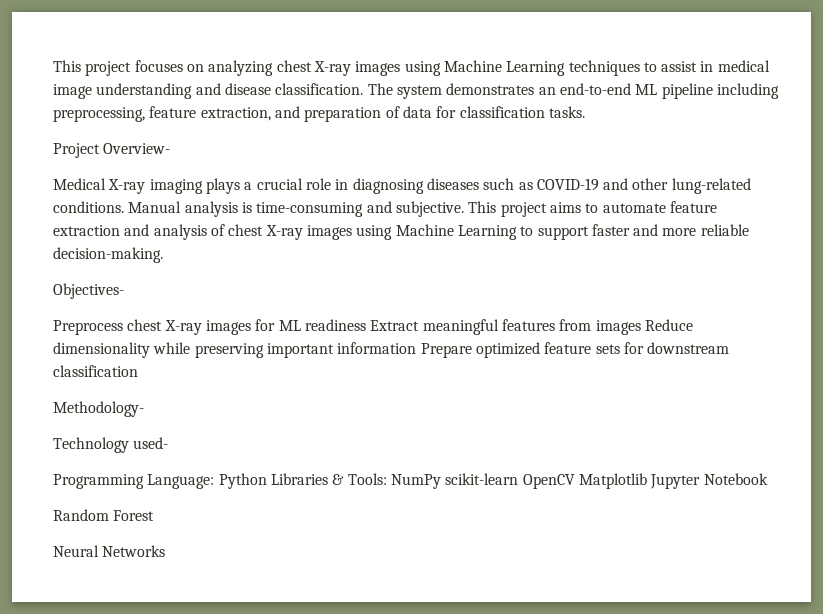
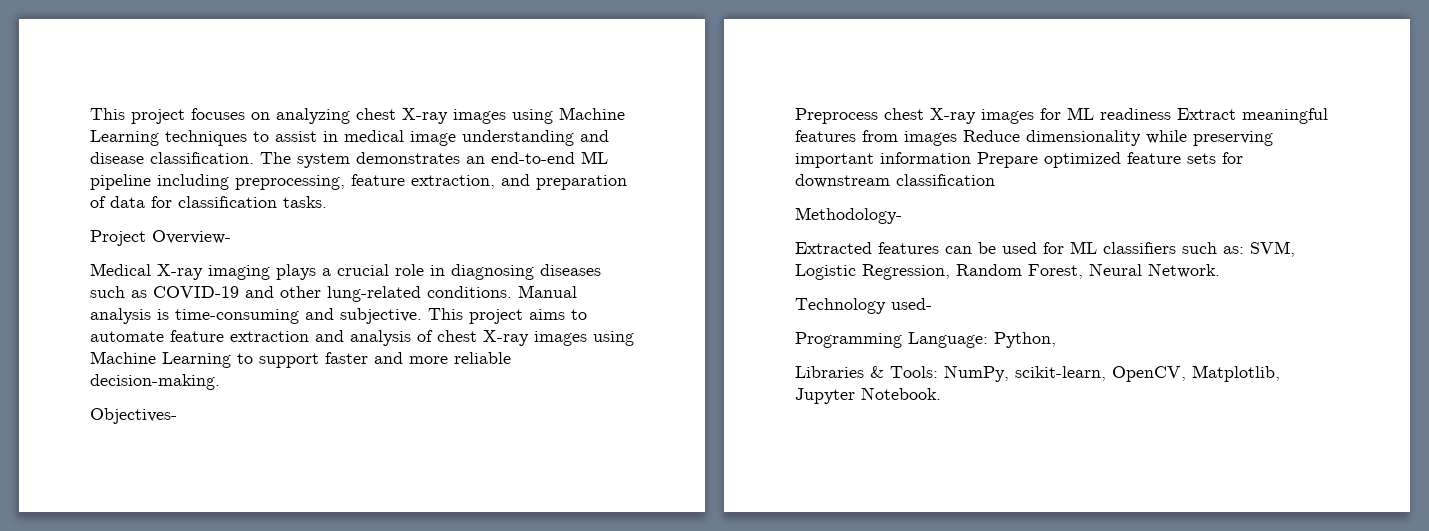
(144, 409) none -> [795,241,1295,257] [795,263,1220,280] // Extracted features can be used for ML classifiers such as: SVM, Logistic Regression, Random Forest, Neural Network.
[218,473,267,489] Python -> [994,332,1056,348] Python, //
[390,473,768,489] [53,509,155,521] [53,545,166,557] NumPy scikit-learn OpenCV Matplotlib Jupyter Notebook // Random Forest // Neural Networks -> [944,365,1280,382] [795,387,941,404] NumPy, scikit-learn, OpenCV, Matplotlib, Jupyter Notebook.

